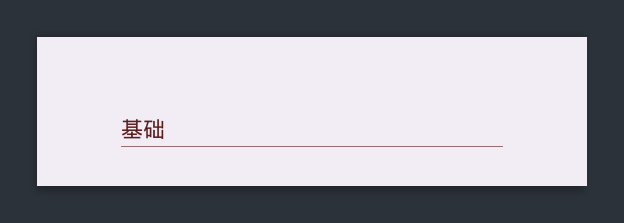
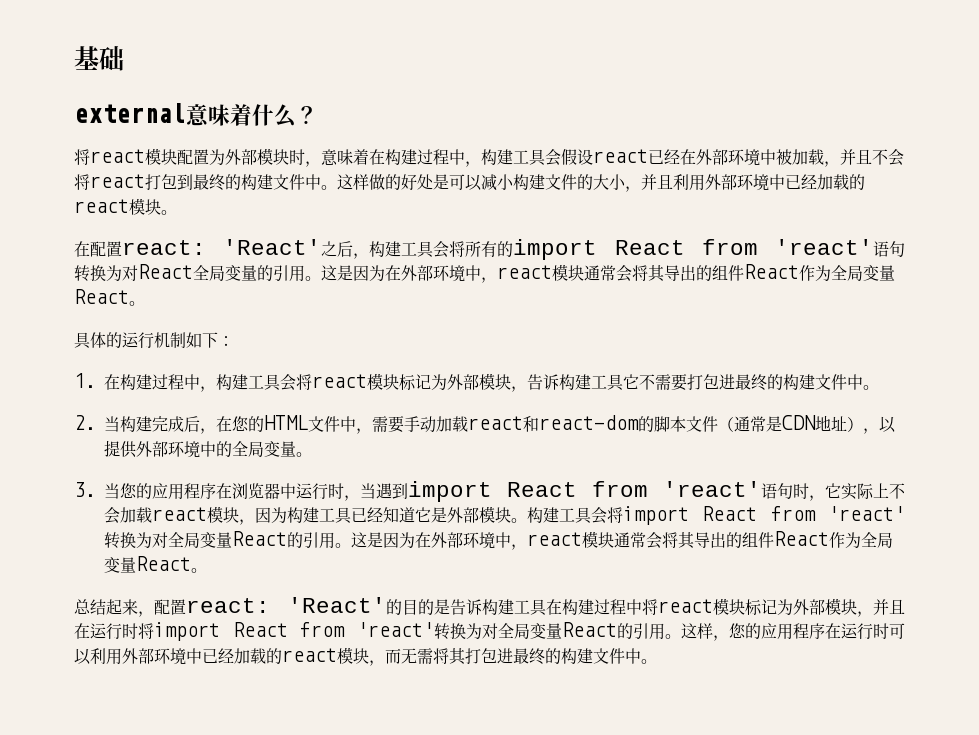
(165, 129) none -> [74,103,318,128] [74,148,904,167] [74,174,865,192] [74,198,177,215] [74,239,905,260] [74,264,895,283] [74,289,145,306] [74,332,234,349] [74,373,879,392] [74,415,896,434] [104,440,312,458] [74,481,905,502] [104,506,906,525] [104,531,893,550] [104,556,207,573] [74,597,905,617] [74,622,905,641] [74,647,657,666] // external意味着什么？ // 将react模块配置为外部模块时，意味着在构建过程中，构建工具会假设react已经在外部环境中被加载，并且不会将react打包到最终的构建文件中。这样做的好处是可以减小构建文件的大小，并且利用外部环境中已经加载的react模块。 // 在配置react: 'React'之后，构建工具会将所有的import React from 'react'语句转换为对React全局变量的引用。这是因为在外部环境中，react模块通常会将其导出的组件React作为全局变量React。 // 具体的运行机制如下： // 1.在构建过程中，构建工具会将react模块标记为外部模块，告诉构建工具它不需要打包进最终的构建文件中。 // 2.当构建完成后，在您的HTML文件中，需要手动加载react和react-dom的脚本文件（通常是CDN地址），以提供外部环境中的全局变量。 // 3.当您的应用程序在浏览器中运行时，当遇到import React from 'react'语句时，它实际上不会加载react模块，因为构建工具已经知道它是外部模块。构建工具会将import React from 'react'转换为对全局变量React的引用。这是因为在外部环境中，react模块通常会将其导出的组件React作为全局变量React。 // 总结起来，配置react: 'React'的目的是告诉构建工具在构建过程中将react模块标记为外部模块，并且在运行时将import React from 'react'转换为对全局变量React的引用。这样，您的应用程序在运行时可以利用外部环境中已经加载的react模块，而无需将其打包进最终的构建文件中。

